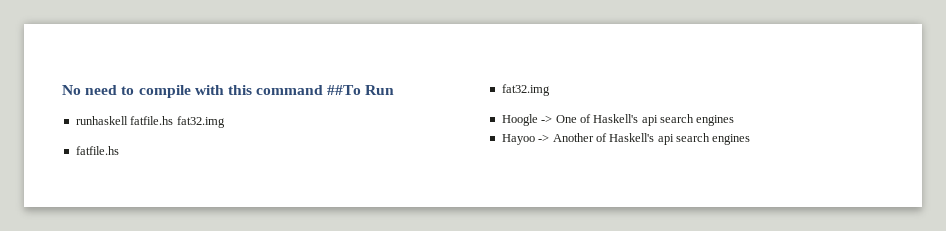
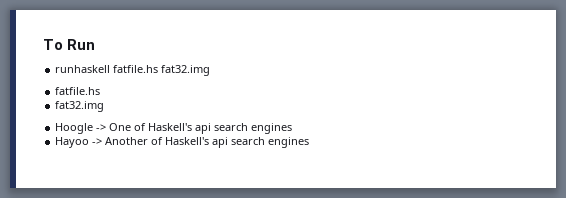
[62,85,362,98] No need to compile with this command ##To -> [43,39,63,50] To

